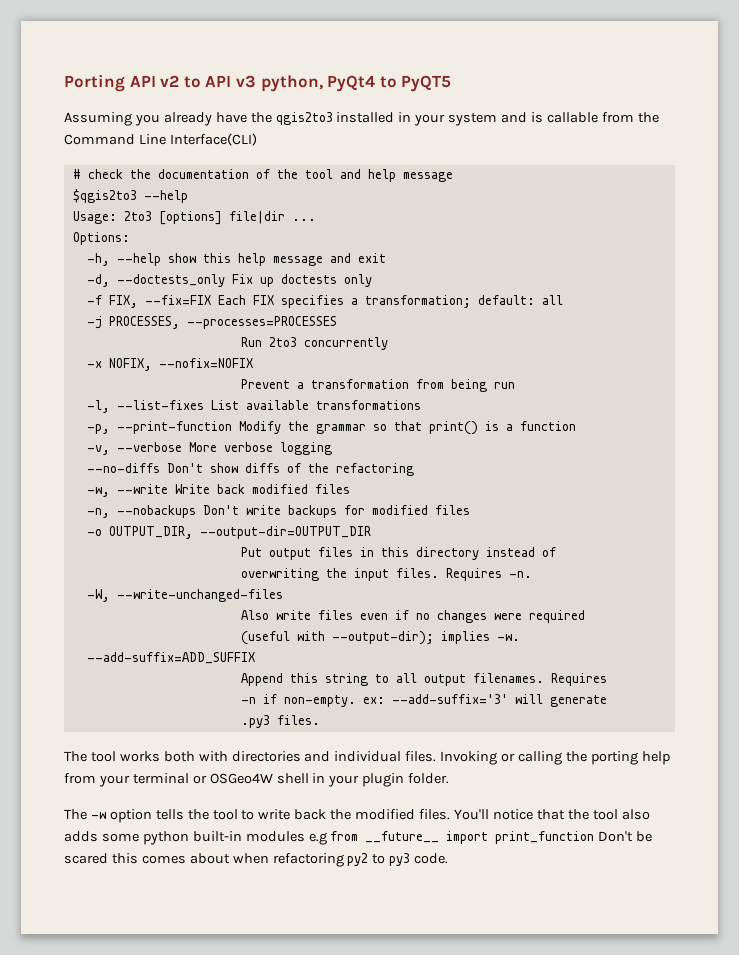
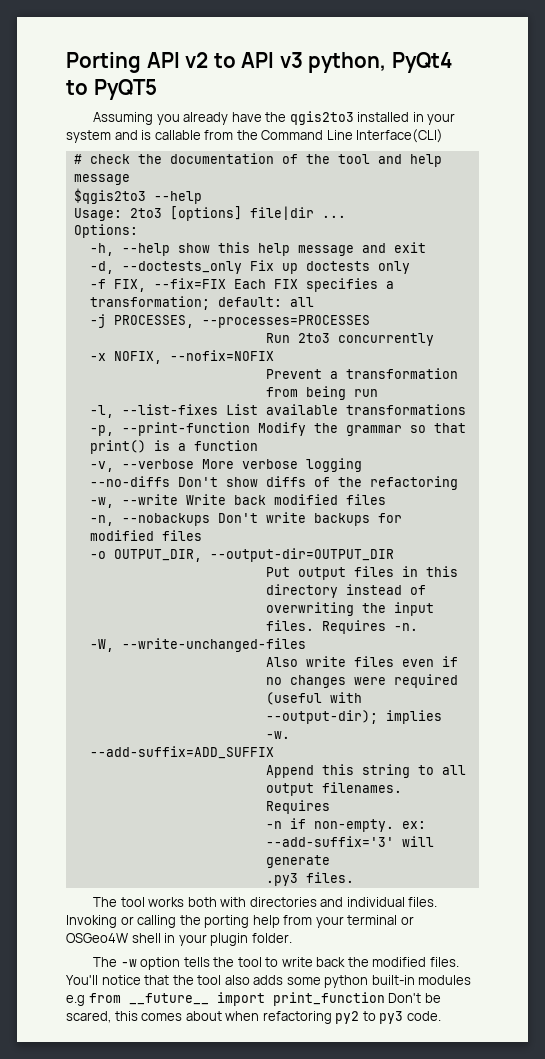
[64,853,108,864] scared -> [66,1011,111,1023] scared,

